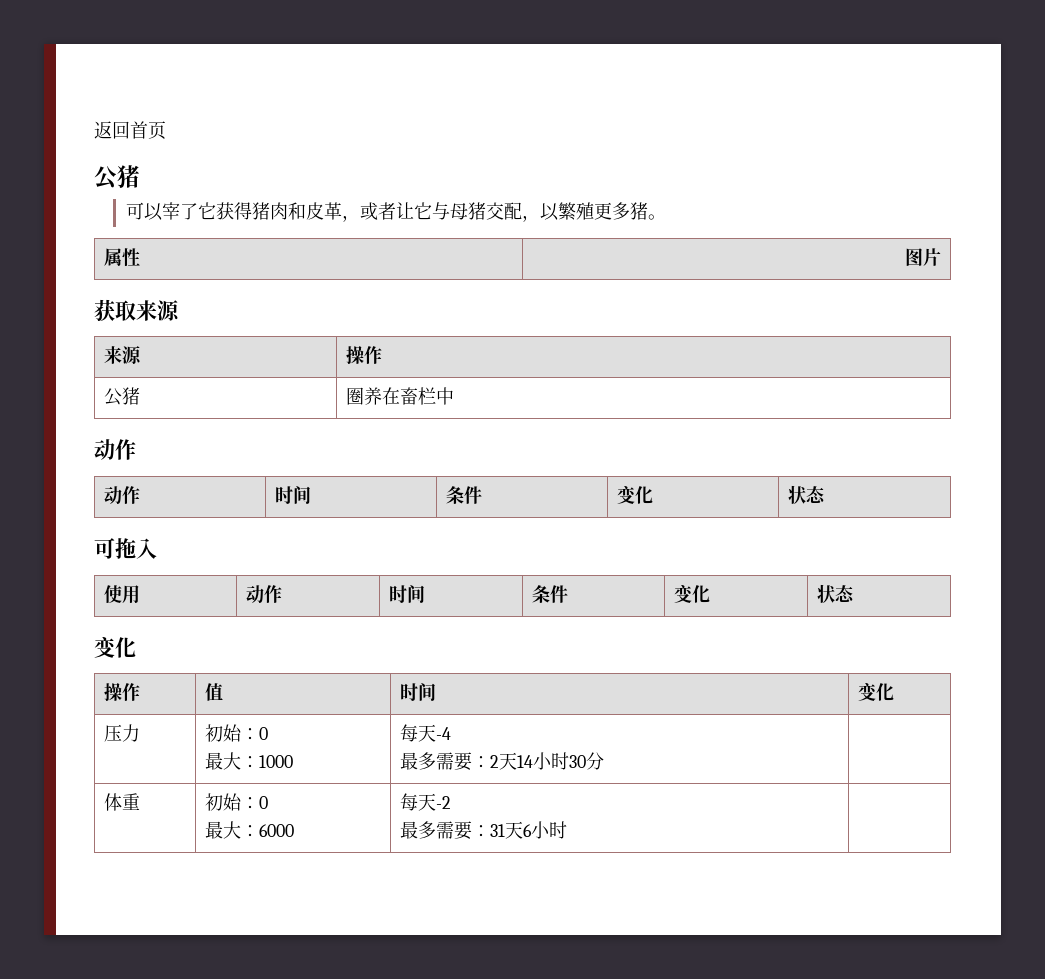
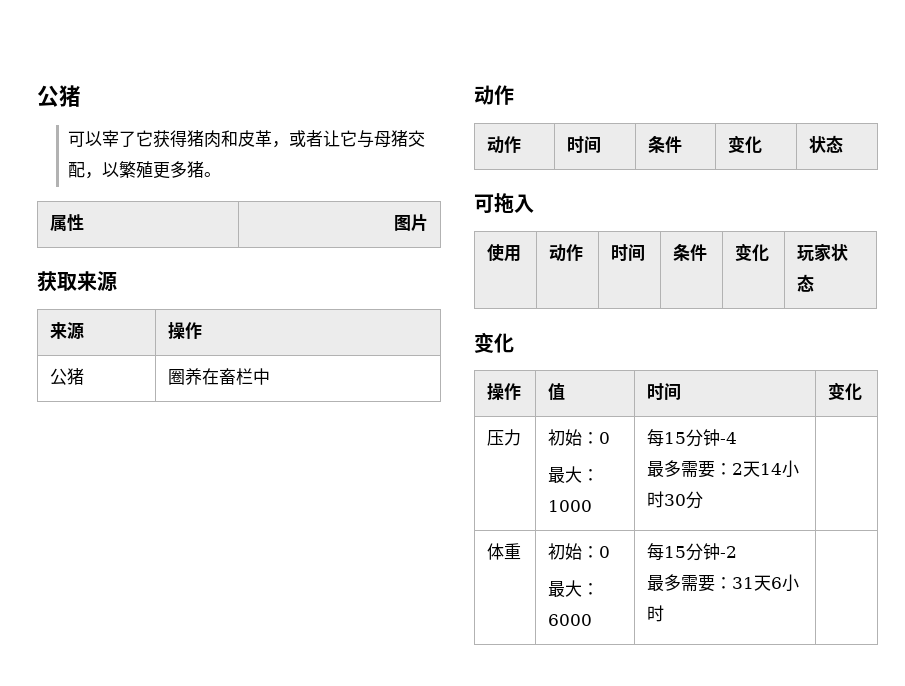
[94,121,166,140] 返回首页 // -> (37, 96) none
(711, 594) none -> [796,243,831,261] 玩家
[418,724,437,742] 天 -> [663,429,720,447] 15分钟
[418,793,437,811] 天 -> [663,543,720,561] 15分钟

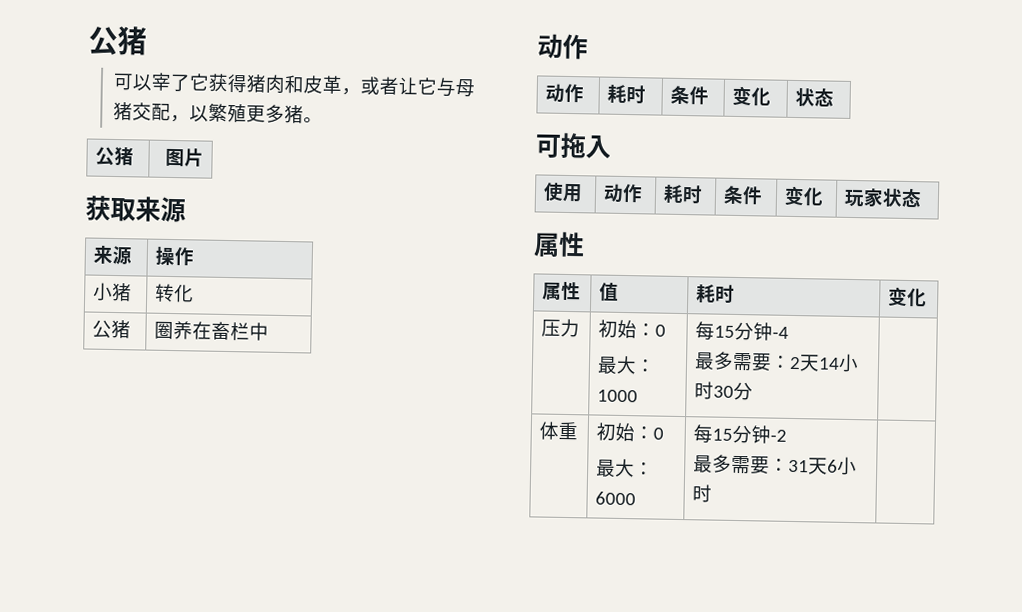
[49,214,84,231] 属性 -> [94,146,134,167] 公猪
(202, 330) none -> [92,282,132,302] [154,283,194,303] // 小猪 | 转化
[566,136,601,154] 时间 -> [606,84,646,105] 耗时
[610,244,645,262] 时间 -> [662,184,703,205] 耗时
[474,332,514,353] [486,383,521,401] 变化 // 操作 -> [533,231,585,258] [541,281,581,301] 属性 // 属性
[646,383,681,401] 时间 -> [695,284,735,304] 耗时

